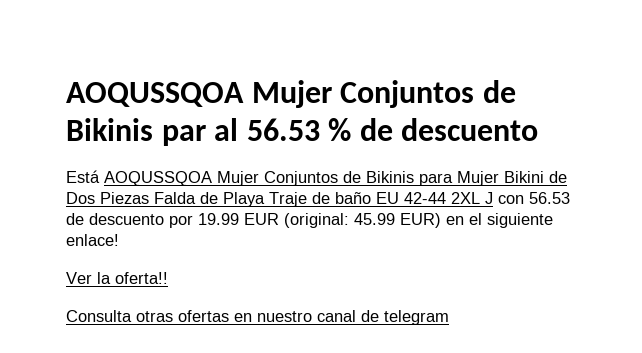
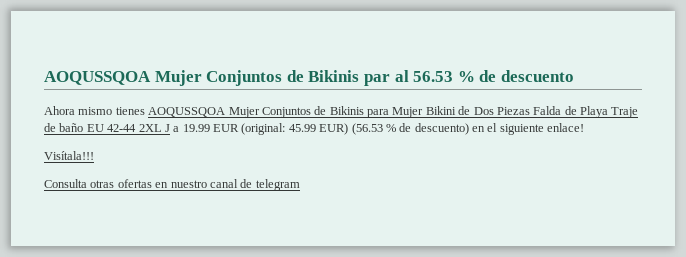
[66,170,100,183] Está -> [44,106,145,115] Ahora mismo tienes
[498,192,570,204] [66,213,193,228] con 56.53 de descuento por -> [173,126,180,132] a
(441, 220) none -> [351,123,469,135] (56.53 % de descuento)
[66,272,168,284] Ver la oferta!! -> [44,151,94,160] Visítala!!!

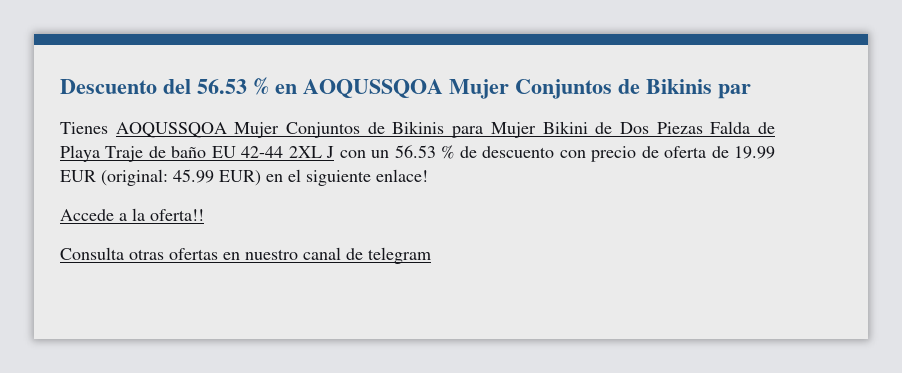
(44, 78) none -> [60,77,297,95] Descuento del 56.53 % en
[394,70,574,82] [44,106,145,115] al 56.53 % de descuento // Ahora mismo tienes -> [60,122,108,134] // Tienes
[173,126,180,132] a -> [339,145,729,162] con un 56.53 % de descuento con precio de oferta de
[351,123,469,135] (56.53 % de descuento) -> (261, 178) none
[44,151,94,160] Visítala!!! -> [60,208,204,221] Accede a la oferta!!

